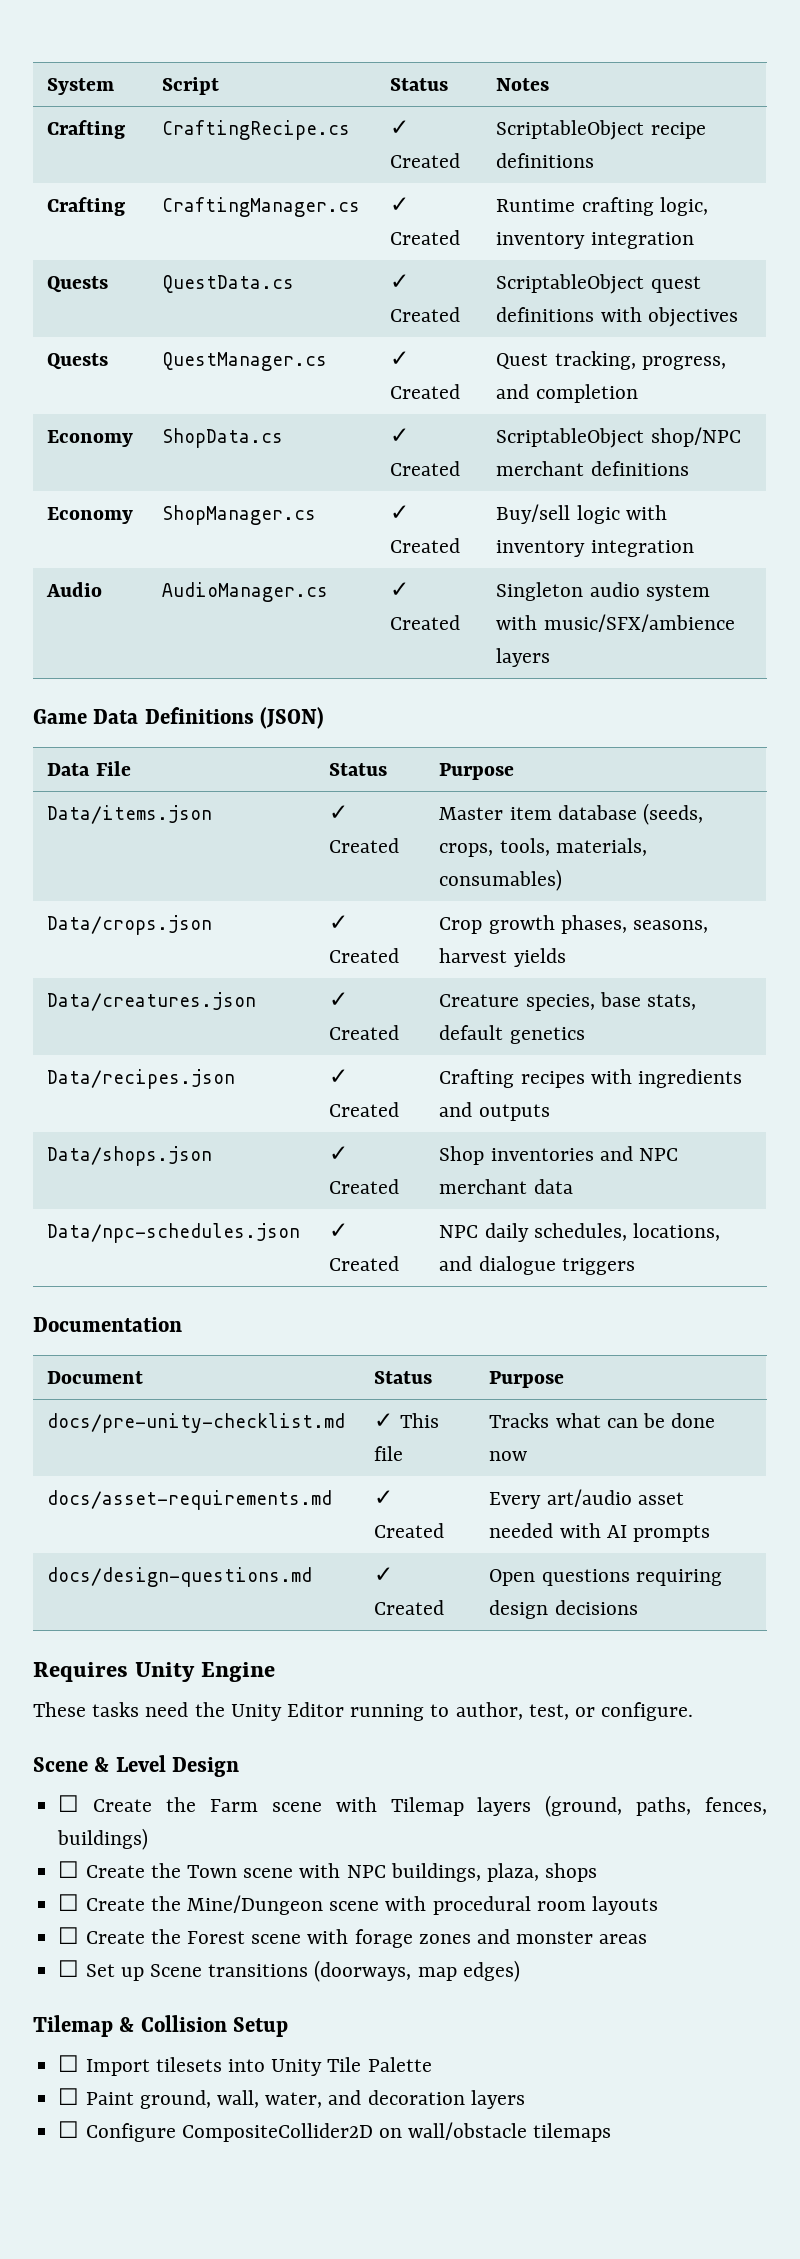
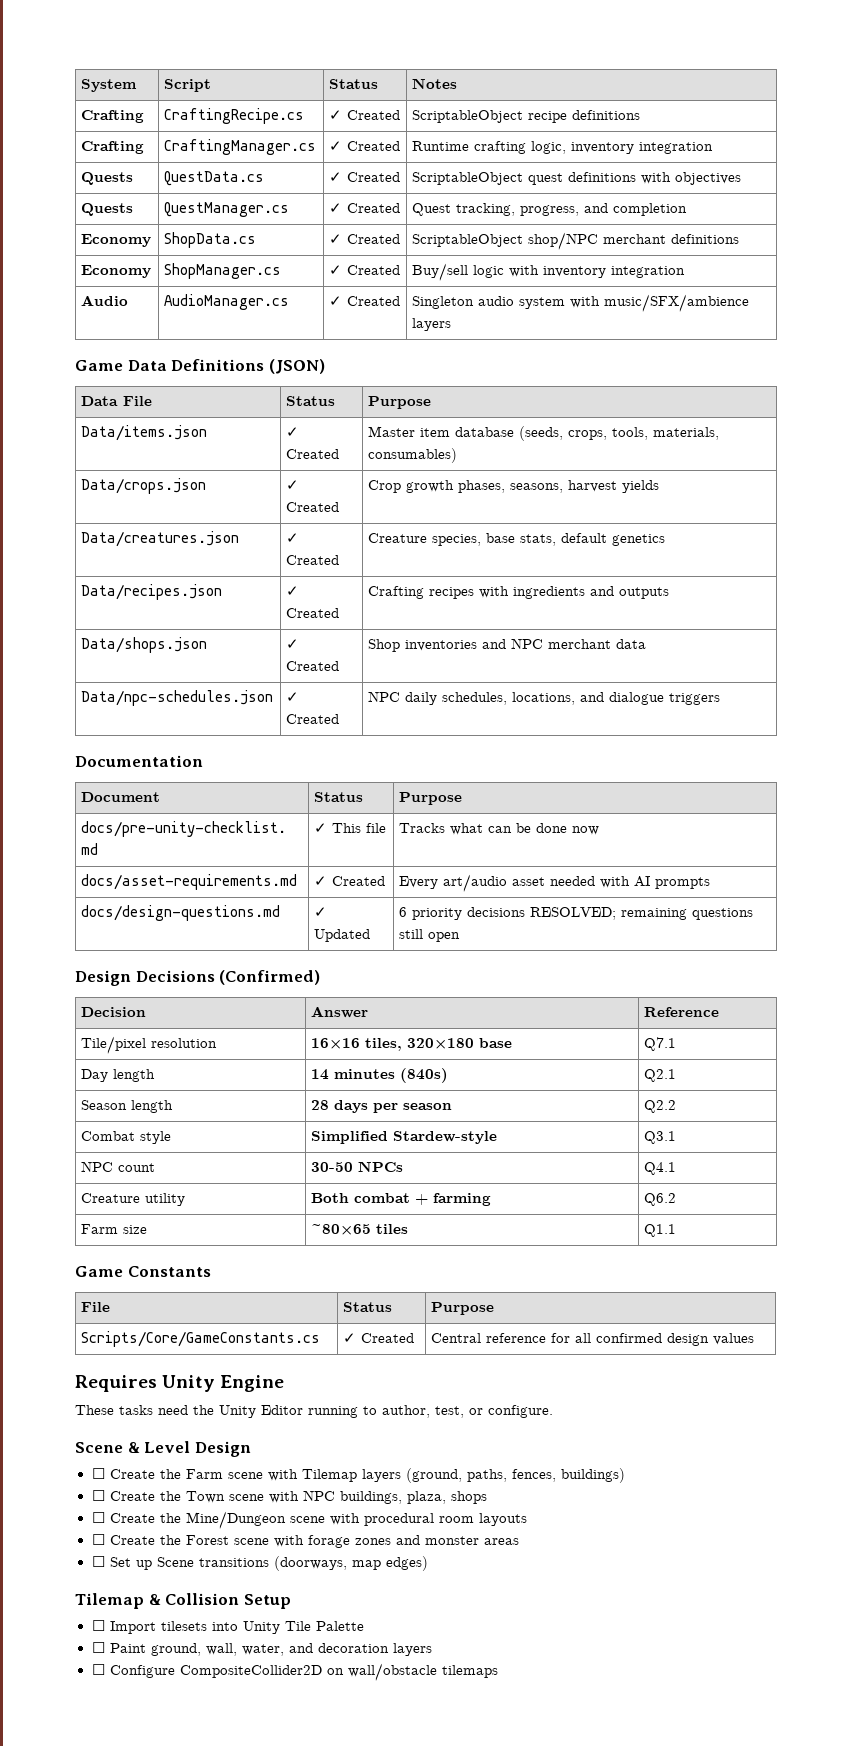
[374,1600,445,1615] [489,1569,722,1586] [489,1600,638,1619] Created | Open questions requiring design decisions -> [314,929,371,942] [399,907,754,920] [399,929,461,942] [75,970,321,986] [81,1007,147,1017] [311,1006,369,1018] [644,1007,720,1017] [81,1036,218,1054] [311,1038,513,1051] [644,1037,677,1051] [81,1069,156,1082] [311,1068,449,1083] [644,1069,677,1082] [81,1100,174,1113] [311,1100,453,1113] [644,1100,677,1113] [81,1131,172,1144] [311,1131,498,1144] [644,1131,677,1144] [81,1161,156,1172] [311,1161,404,1172] [644,1162,677,1175] [81,1193,186,1206] [311,1193,492,1206] [644,1193,677,1206] [81,1224,148,1234] [311,1224,409,1235] [644,1224,677,1237] [75,1266,211,1277] [81,1302,111,1312] [343,1302,393,1312] [431,1302,495,1315] [81,1331,321,1347] [343,1333,415,1343] [431,1333,755,1346] Updated | 6 priority decisions RESOLVED; remaining questions still open // Design Decisions (Confirmed) // Decision | Answer | Reference // Tile/pixel resolution | 16×16 tiles, 320×180 base | Q7.1 // Day length | 14 minutes (840s) | Q2.1 // Season length | 28 days per season | Q2.2 // Combat style | Simplified Stardew-style | Q3.1 // NPC count | 30-50 NPCs | Q4.1 // Creature utility | Both combat + farming | Q6.2 // Farm size | ~80×65 tiles | Q1.1 // Game Constants // File | Status | Purpose // Scripts/Core/GameConstants.cs | ✓ Created | Central reference for all confirmed design values

